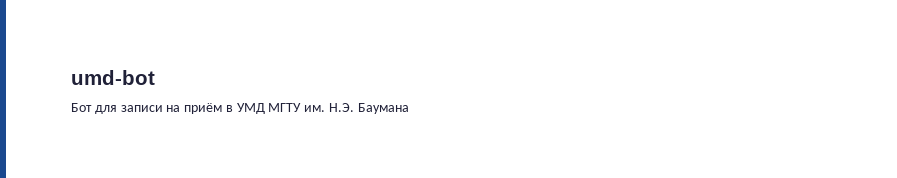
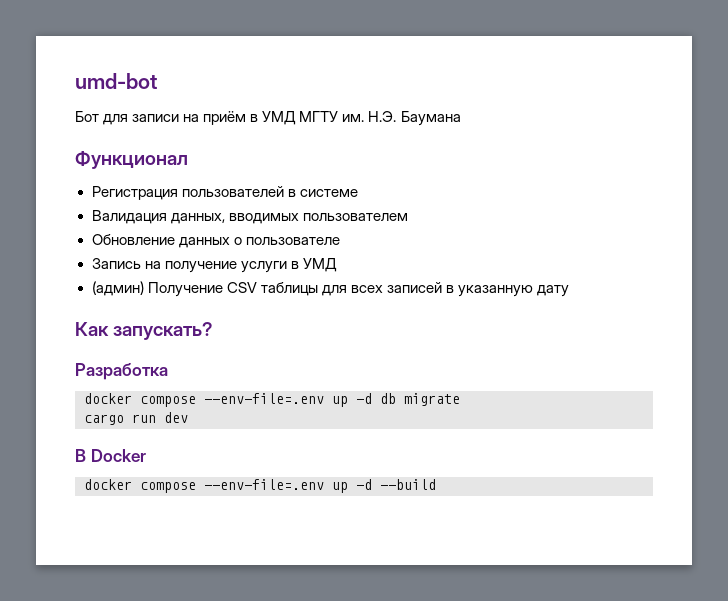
(409, 108) none -> [75,151,188,169] [91,186,358,200] [91,210,408,224] [91,234,340,248] [91,258,337,273] [91,281,569,297] [75,322,214,340] [75,363,168,380] [84,393,460,407] [84,412,188,425] [75,449,146,462] [84,479,436,493] // Функционал // Регистрация пользователей в системе // Валидация данных, вводимых пользователем // Обновление данных о пользователе // Запись на получение услуги в УМД // (админ) Получение CSV таблицы для всех записей в указанную дату // Как запускать? // Разработка // docker compose --env-file=.env up -d db migrate // cargo run dev // В Docker // docker compose --env-file=.env up -d --build

